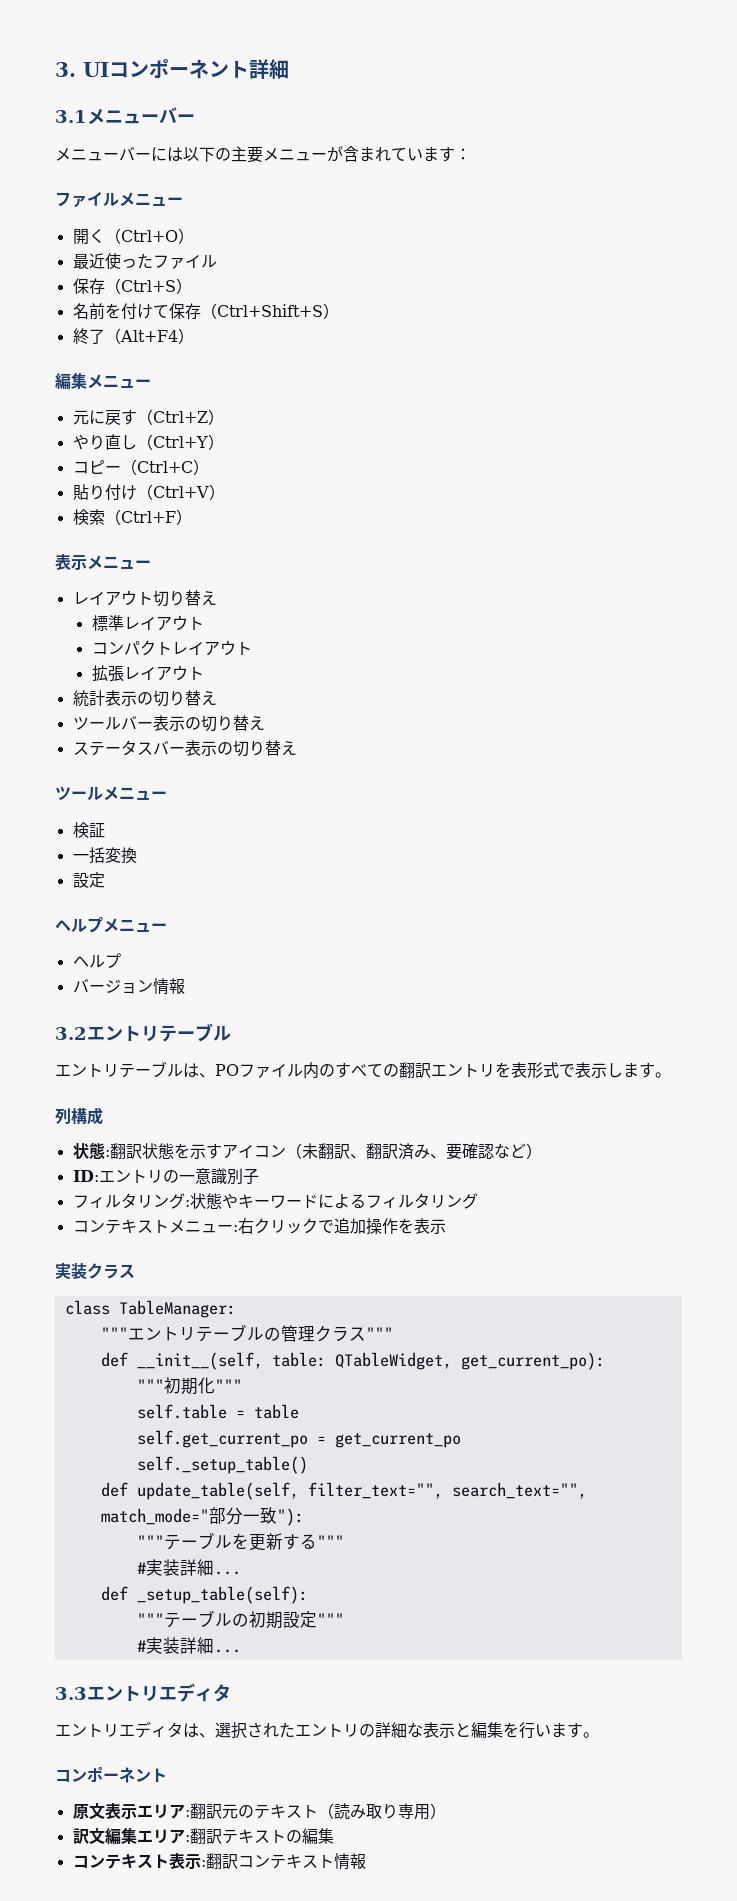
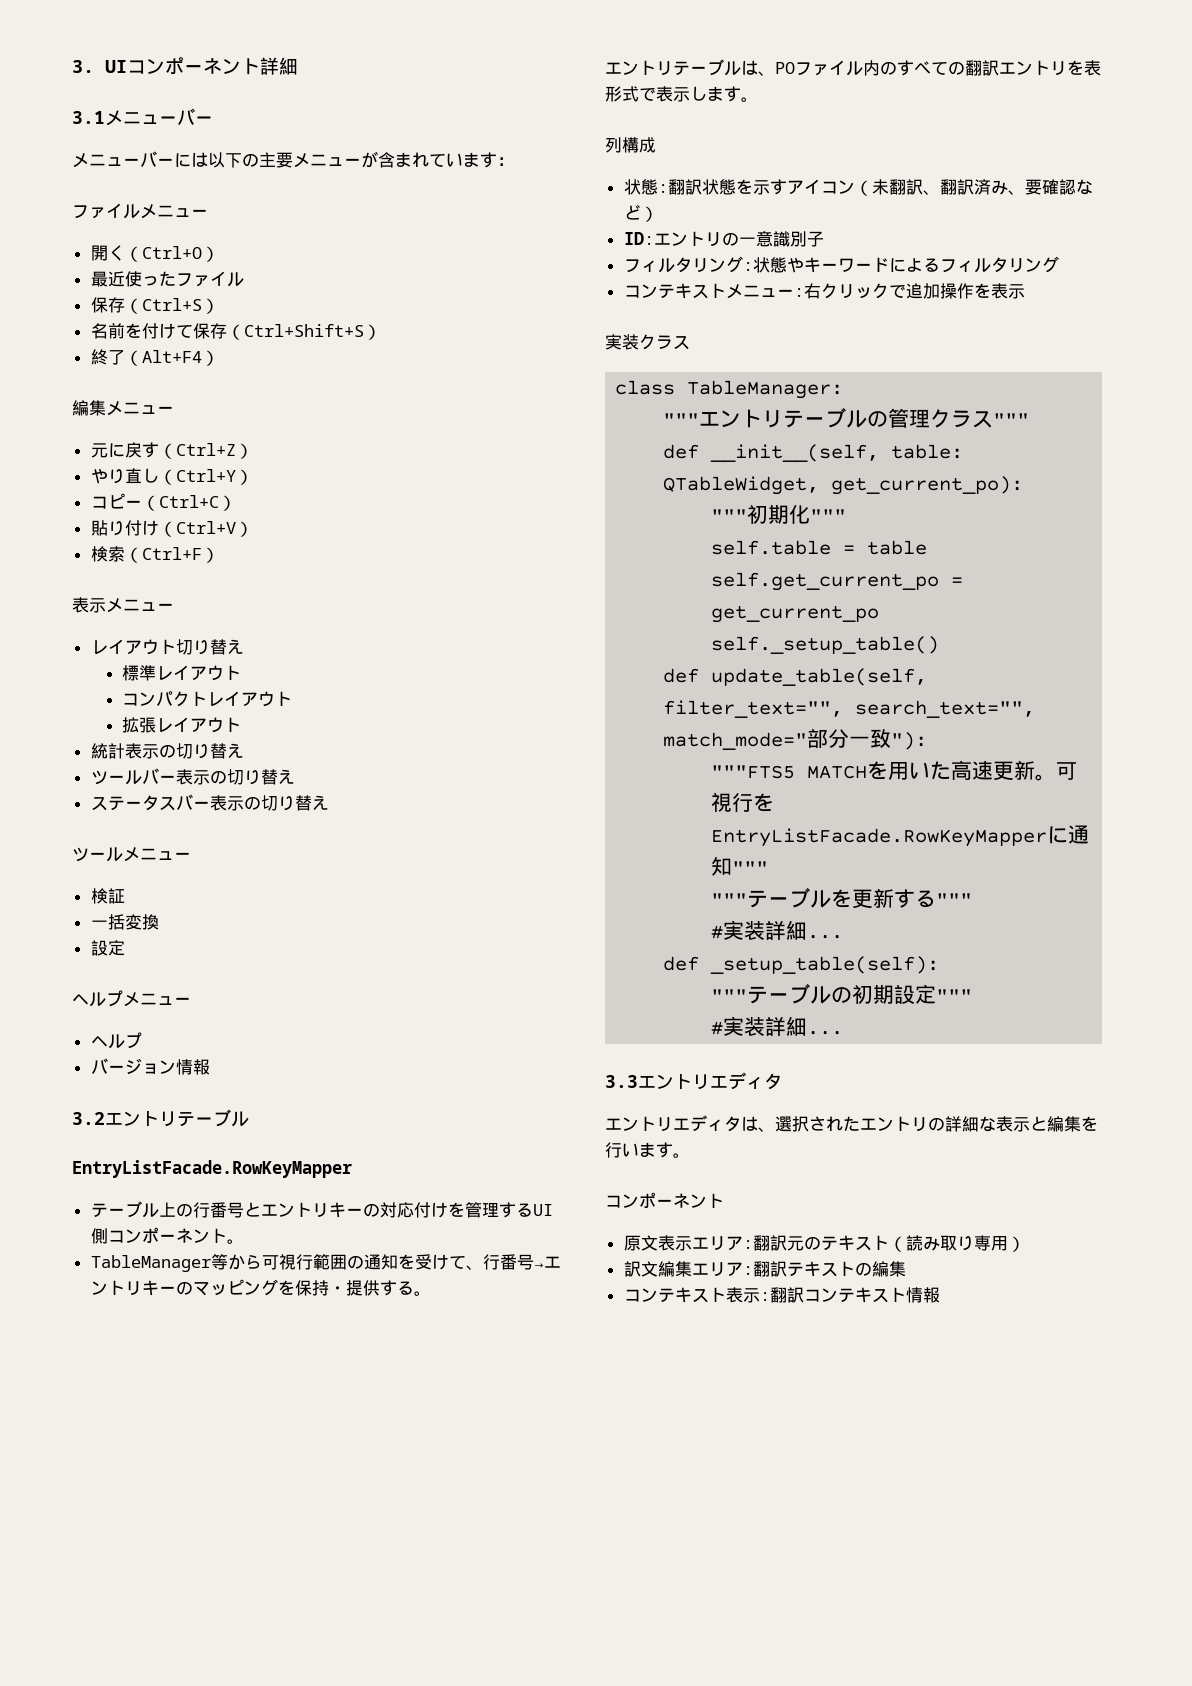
(231, 1033) none -> [72,1160,352,1178] [90,1201,553,1218] [90,1227,244,1244] [90,1254,561,1272] [90,1279,431,1296] // EntryListFacade.RowKeyMapper // テーブル上の行番号とエントリキーの対応付けを管理するUI側コンポーネント。 // TableManager等から可視行範囲の通知を受けて、行番号→エントリキーのマッピングを保持・提供する。
(304, 1517) none -> [711,760,1078,781] [711,792,775,812] [711,825,1090,847] [711,857,769,876] // """FTS5 MATCHを用いた高速更新。可視行をEntryListFacade.RowKeyMapperに通知"""

